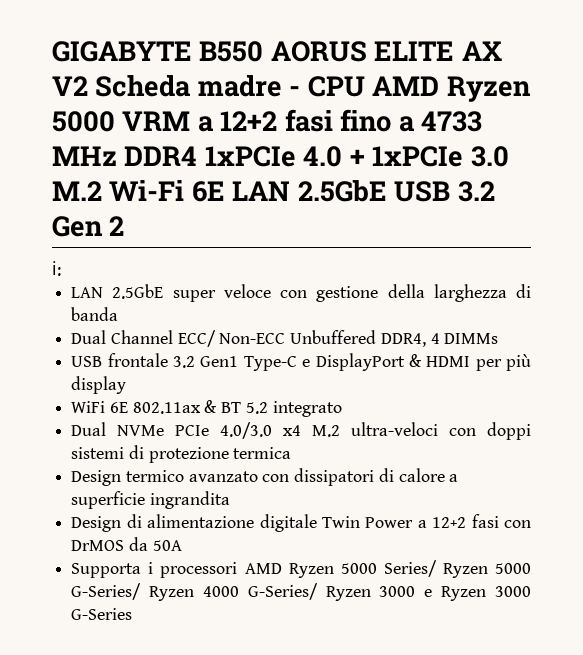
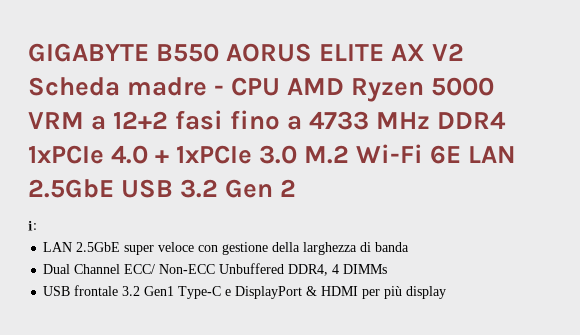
[71,400,342,417] [71,422,531,440] [71,445,292,463] [71,468,459,486] [71,491,230,509] [71,514,532,532] [71,537,182,551] [71,560,531,578] [71,583,531,601] [71,608,133,620] // WiFi 6E 802.11ax & BT 5.2 integrato // Dual NVMe PCIe 4.0/3.0 x4 M.2 ultra-veloci con doppi sistemi di protezione termica // Design termico avanzato con dissipatori di calore a superficie ingrandita // Design di alimentazione digitale Twin Power a 12+2 fasi con DrMOS da 50A // Supporta i processori AMD Ryzen 5000 Series/ Ryzen 5000 G-Series/ Ryzen 4000 G-Series/ Ryzen 3000 e Ryzen 3000 G-Series -> (447, 292) none

